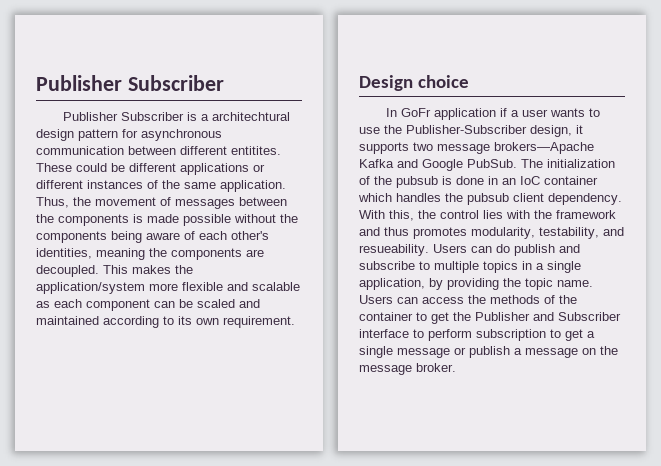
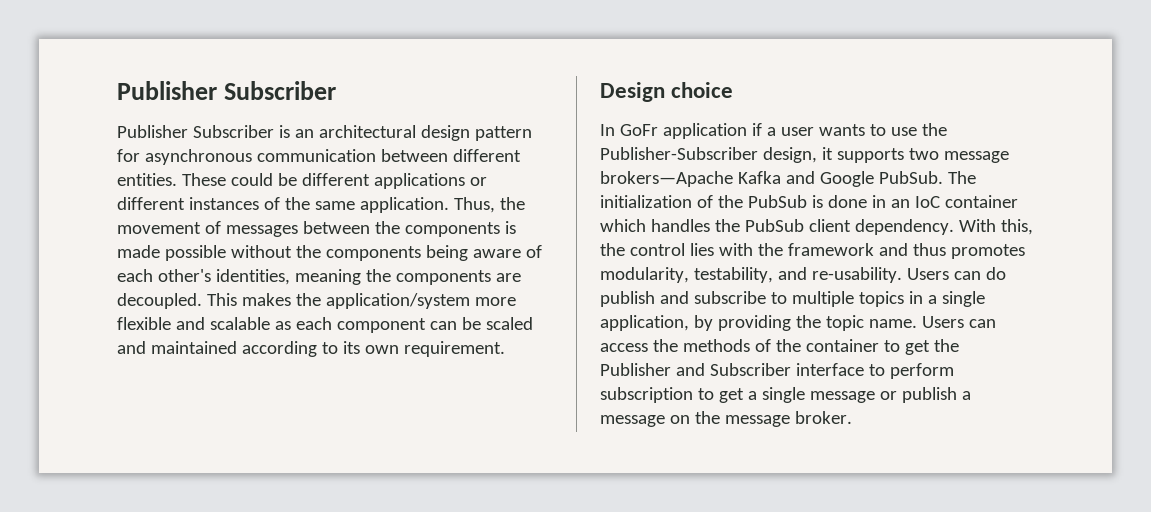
[201,112,291,121] a architechtural -> [294,125,416,138] an architectural
[231,146,281,155] entitites. -> [117,173,177,186] entities.
[396,176,438,188] pubsub -> [747,195,807,208] PubSub
[467,193,509,205] pubsub -> [744,219,804,232] PubSub
[359,244,429,256] resueability. -> [811,267,902,283] re-usability.

